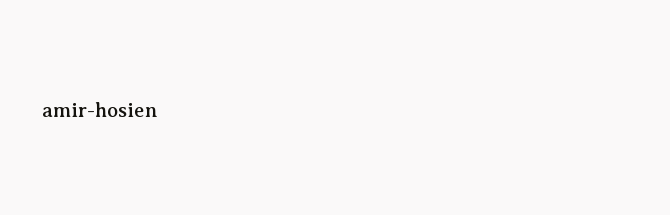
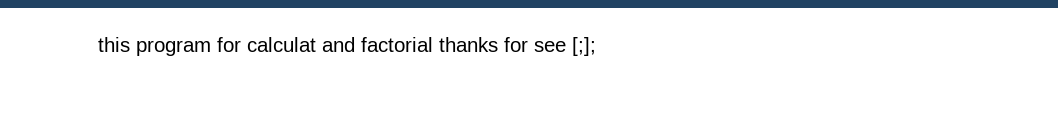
[42,102,158,117] amir-hosien -> [98,37,596,56] this program for calculat and factorial thanks for see [;];

